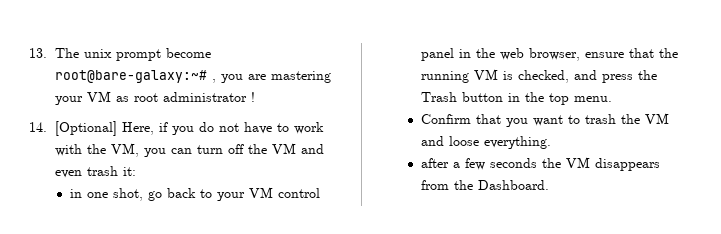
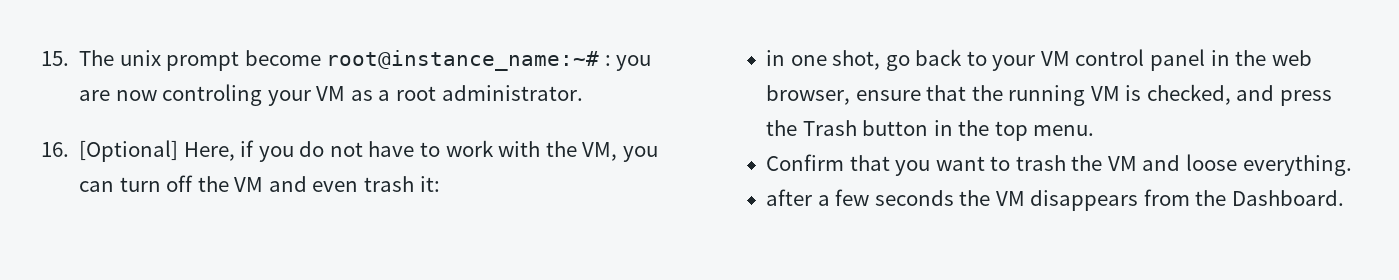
[29,48,47,58] 13. -> [41,51,69,66] 15.
[54,70,331,83] [54,91,255,105] [29,122,47,132] root@bare-galaxy:~# , you are mastering your VM as root administrator ! // 14. -> [326,50,652,71] [79,84,583,106] [41,142,69,157] root@instance_name:~# : you are now controling your VM as a root administrator. // 16.

